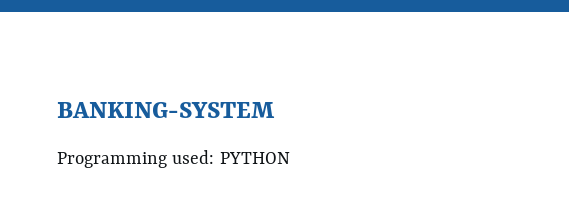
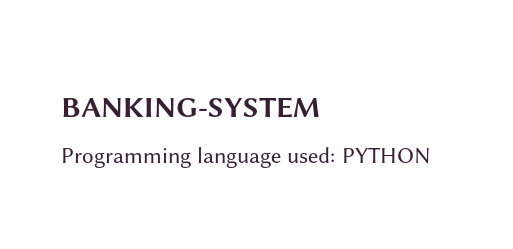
(167, 160) none -> [197,147,282,168] language

